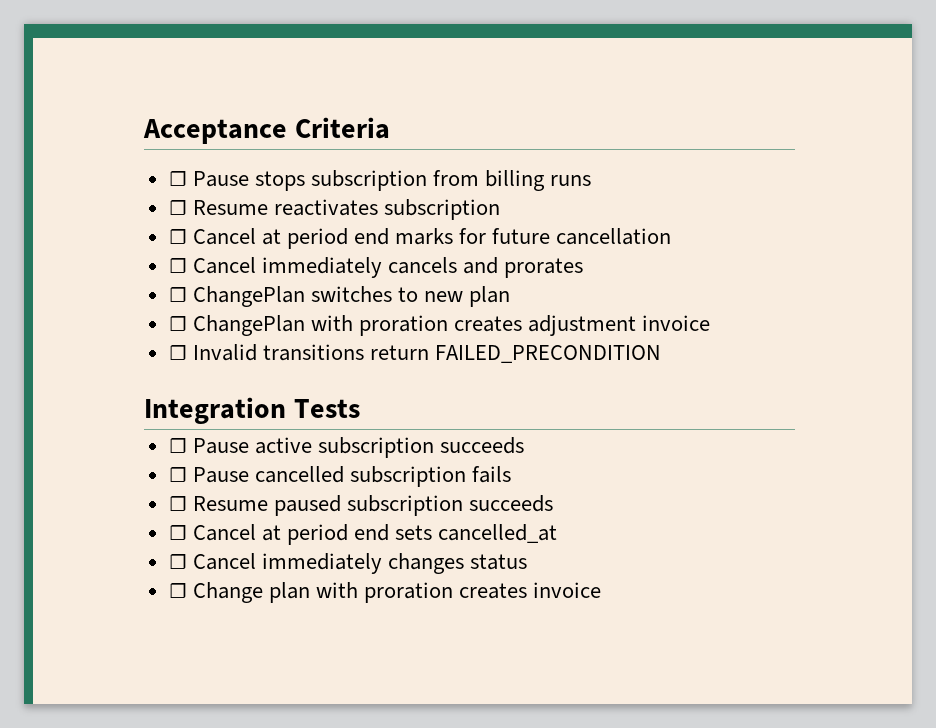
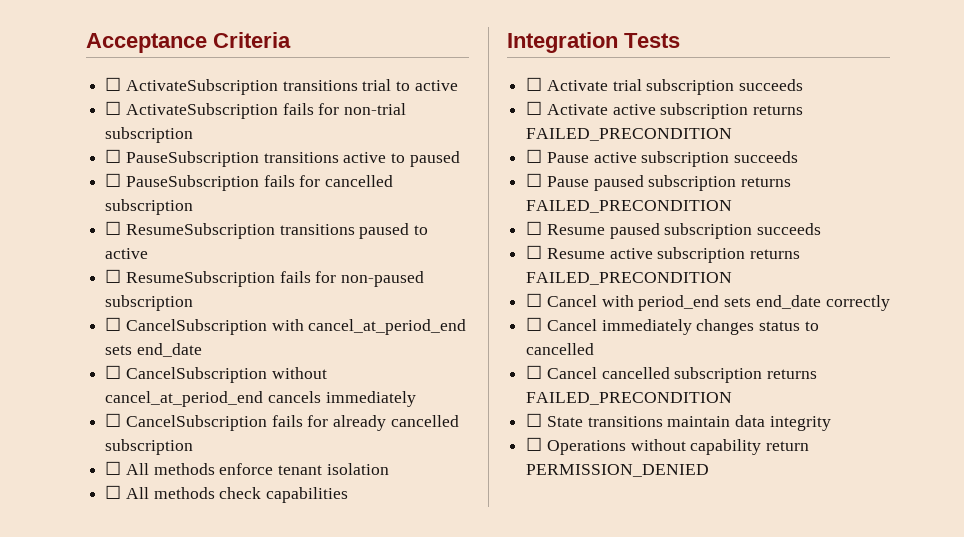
[192,170,592,191] [168,199,500,220] [168,228,672,249] [168,257,584,278] [168,286,511,307] [168,315,711,336] [168,344,662,363] [144,397,360,424] Pause stops subscription from billing runs // ☐ Resume reactivates subscription // ☐ Cancel at period end marks for future cancellation // ☐ Cancel immediately cancels and prorates // ☐ ChangePlan switches to new plan // ☐ ChangePlan with proration creates adjustment invoice // ☐ Invalid transitions return FAILED_PRECONDITION // Integration Tests -> [125,79,458,95] [105,101,407,119] [105,127,194,143] [105,149,460,167] [105,173,394,191] [105,199,194,215] [105,221,429,239] [105,248,149,259] [105,269,425,287] [105,295,194,311] [105,317,467,335] [105,343,202,357] [105,365,327,383] [105,391,416,407] [105,413,459,431] [105,439,194,455] [105,461,389,475] [105,485,349,503] [507,32,680,53] [526,77,804,95] [526,101,804,119] [526,128,733,141] ActivateSubscription transitions trial to active // ☐ ActivateSubscription fails for non-trial subscription // ☐ PauseSubscription transitions active to paused // ☐ PauseSubscription fails for cancelled subscription // ☐ ResumeSubscription transitions paused to active // ☐ ResumeSubscription fails for non-paused subscription // ☐ CancelSubscription with cancel_at_period_end sets end_date // ☐ CancelSubscription without cancel_at_period_end cancels immediately // ☐ CancelSubscription fails for already cancelled subscription // ☐ All methods enforce tenant isolation // ☐ All methods check capabilities // Integration Tests // ☐ Activate trial subscription succeeds // ☐ Activate active subscription returns FAILED_PRECONDITION
[254,466,512,487] cancelled subscription fails -> [593,175,792,191] [526,200,733,213] paused subscription returns FAILED_PRECONDITION
[192,524,558,545] Cancel at period end sets cancelled_at -> [546,247,801,263] [526,272,733,285] [526,293,890,311] Resume active subscription returns FAILED_PRECONDITION // ☐ Cancel with period_end sets end_date correctly
[168,582,602,603] // ☐ Change plan with proration creates invoice -> [804,321,819,331] [526,343,595,355] [526,365,818,383] [526,392,733,405] [526,413,831,431] [526,437,810,455] [526,464,710,477] to cancelled // ☐ Cancel cancelled subscription returns FAILED_PRECONDITION // ☐ State transitions maintain data integrity // ☐ Operations without capability return PERMISSION_DENIED

